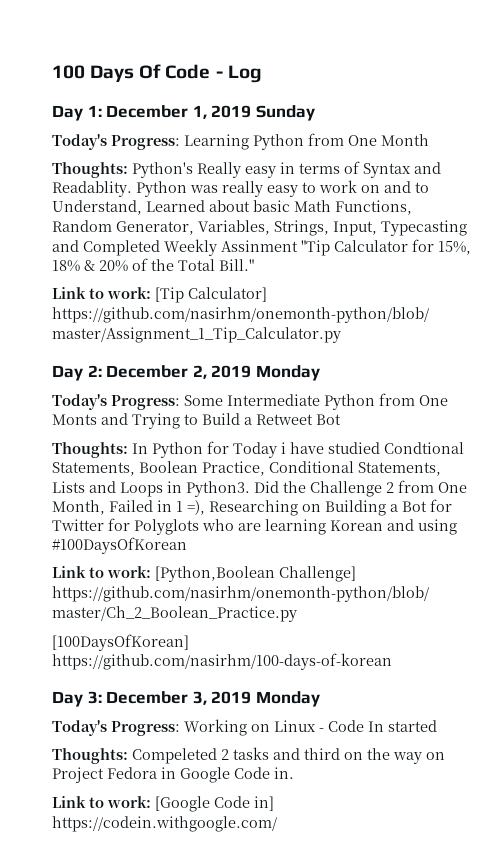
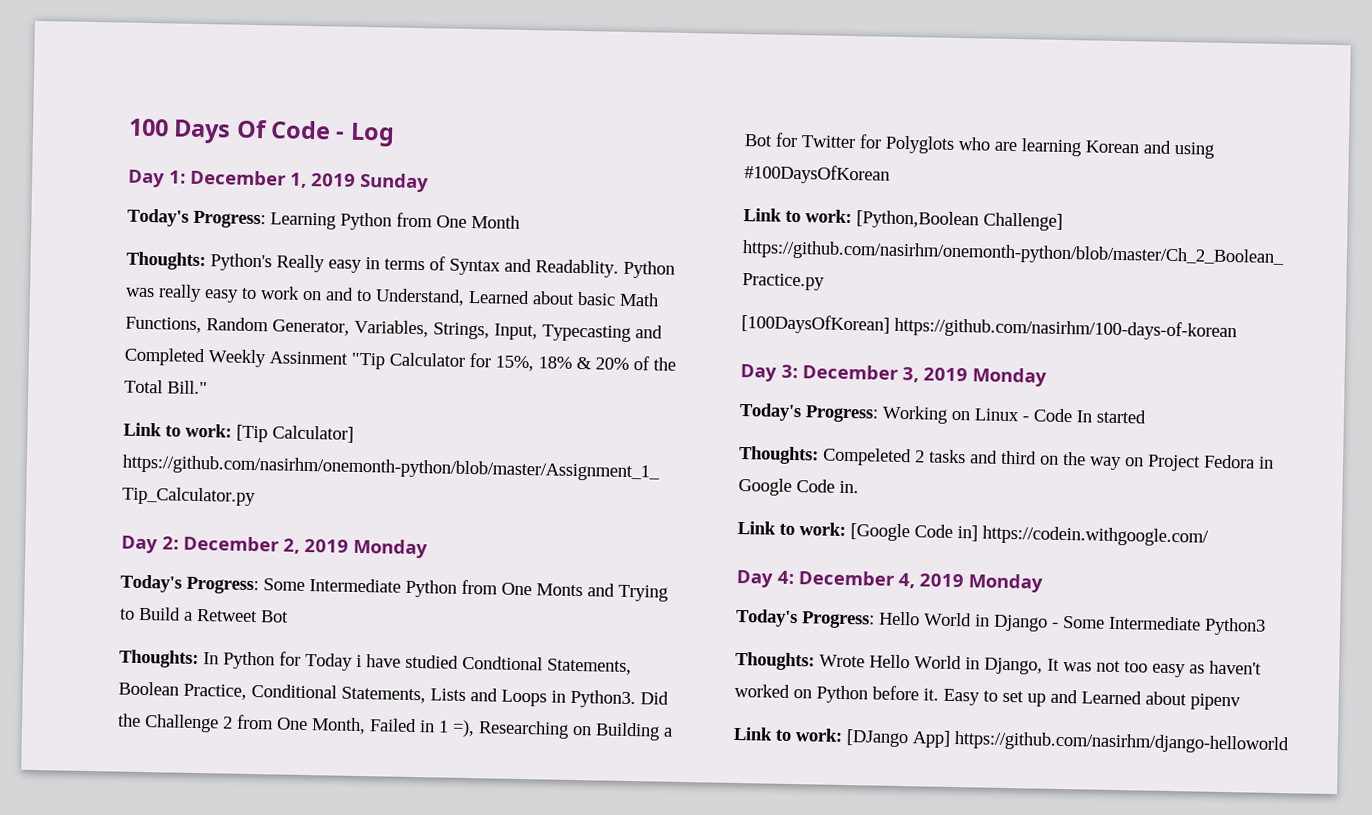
(277, 824) none -> [736,569,1043,593] [735,608,1266,636] [735,651,1262,678] [734,683,1241,711] [733,726,1290,755] // Day 4: December 4, 2019 Monday // Today's Progress: Hello World in Django - Some Intermediate Python3 // Thoughts: Wrote Hello World in Django, It was not too easy as haven't worked on Python before it. Easy to set up and Learned about pipenv // Link to work: [DJango App] https://github.com/nasirhm/django-helloworld

